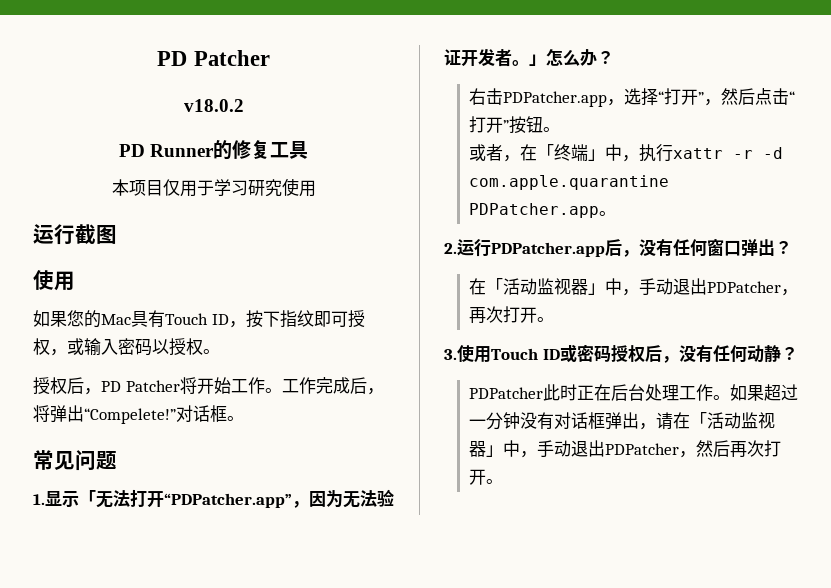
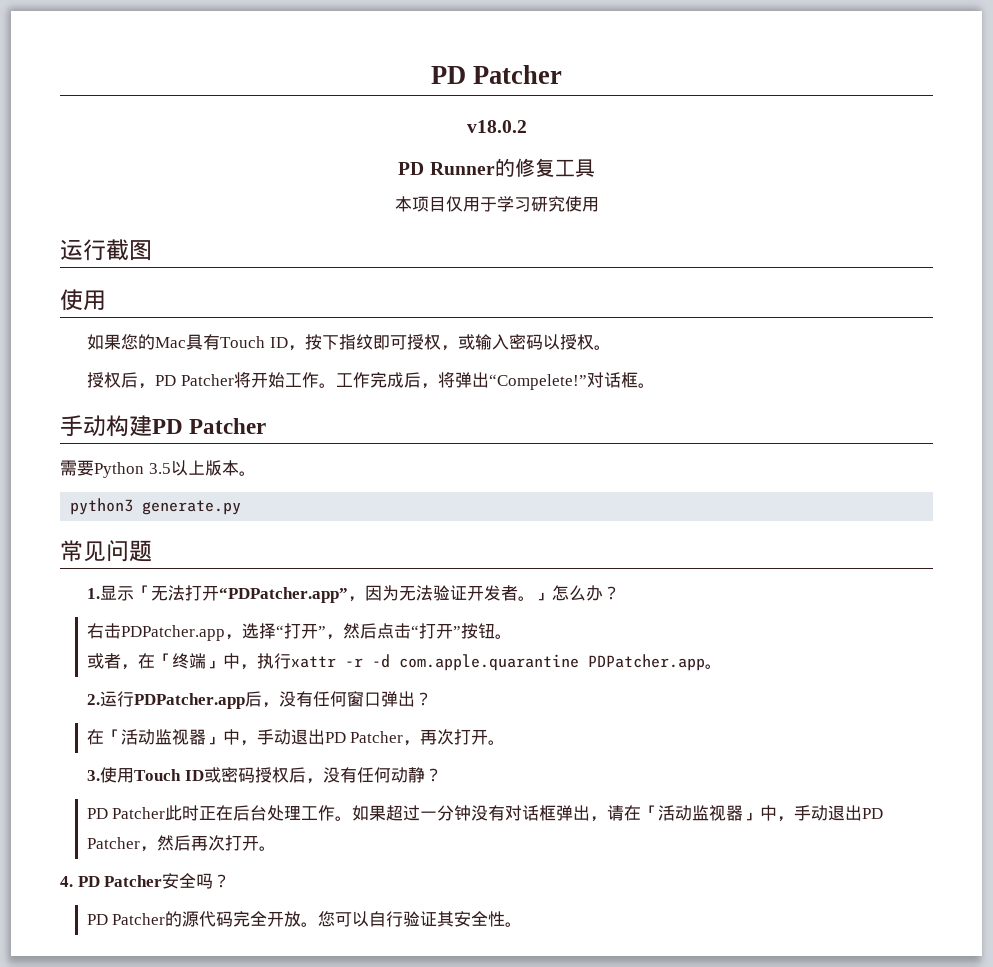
(244, 418) none -> [60,415,267,437] [60,460,256,478] [70,498,242,515] // 手动构建PD Patcher // 需要Python 3.5以上版本。 // python3 generate.py
[706,281,781,293] PDPatcher -> [324,731,404,743] PD Patcher
[468,387,543,399] PDPatcher -> [86,807,166,819] PD Patcher
[604,443,679,455] PDPatcher -> [862,808,884,819] [86,837,140,849] PD Patcher
(503, 481) none -> [60,873,231,889] [86,911,523,927] // 4. PD Patcher安全吗？ // PD Patcher的源代码完全开放。您可以自行验证其安全性。

